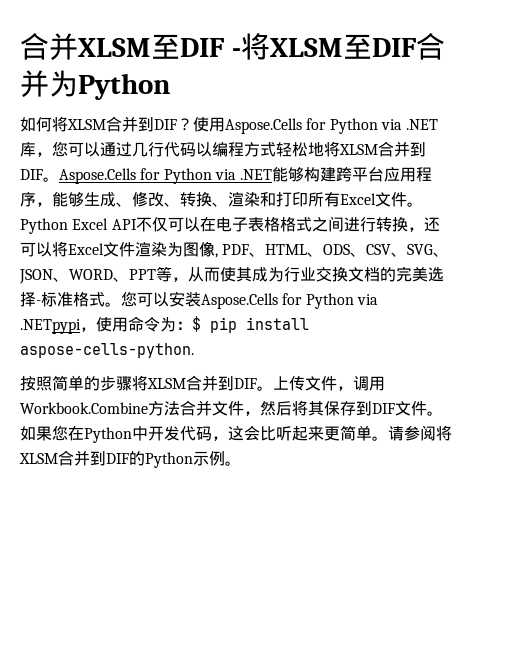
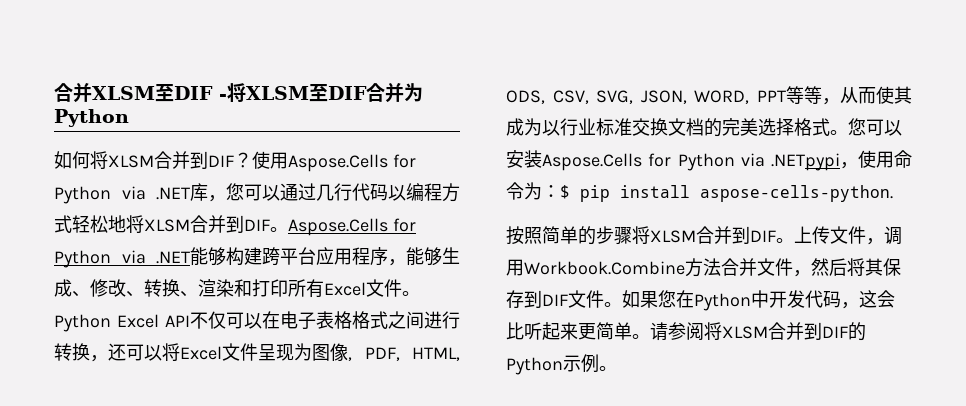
[135,242,167,257] 渲染 -> [258,344,294,361] 呈现
[222,244,450,257] [19,269,156,284] PDF、HTML、ODS、CSV、SVG、JSON、WORD、PPT -> [364,347,460,361] [506,86,804,104] PDF, HTML, ODS, CSV, SVG, JSON, WORD, PPT等
[284,267,316,282] 行业 -> [542,118,632,136] 以行业标准
[36,292,73,307] -标准 -> (794, 127) none

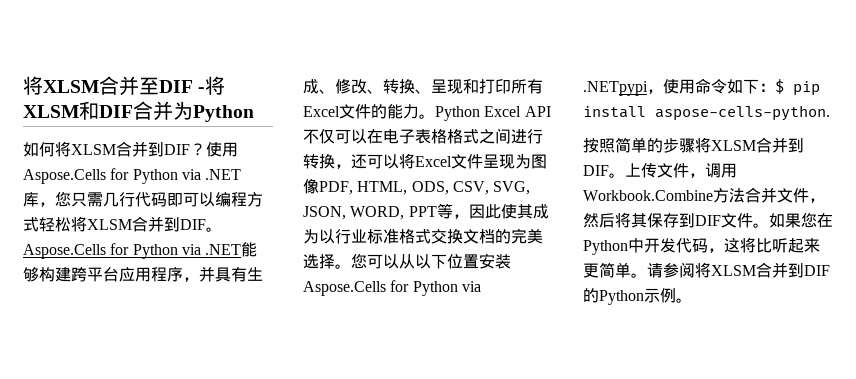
[54,82,155,103] 合并XLSM -> [23,76,139,96] 将XLSM合并
[309,84,328,102] 至 -> [79,101,99,120] 和
[243,183,316,201] 可以通过 -> [71,192,103,207] 只需
(388, 192) none -> [167,192,199,207] 即可
[108,215,126,233] 地 -> (71, 224) none
[406,247,442,266] 能够 -> [199,266,247,282] 并具有
[198,279,234,297] 渲染 -> [431,79,463,94] 呈现
(402, 288) none -> [371,104,419,119] 的能力
[348,357,352,361] , -> (319, 186) none
[804,86,876,105] 等，从而 -> [452,204,501,219] ，因此
(632, 127) none -> [399,229,431,244] 格式
[794,118,830,136] 格式 -> (335, 261) none
(902, 128) none -> [399,254,479,269] 从以下位置
[524,182,542,200] 为 -> [727,79,759,94] 如下
[877,290,895,308] 会 -> [740,237,756,253] 将

